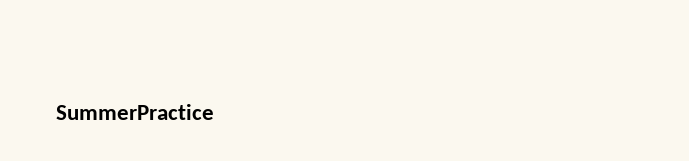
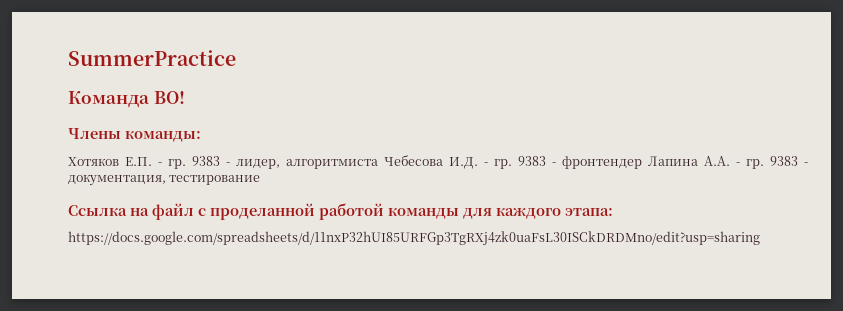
(214, 112) none -> [68,91,185,108] [68,128,201,142] [68,155,808,169] [68,174,261,186] [68,203,613,220] [68,231,760,246] // Команда ВО! // Члены команды: // Хотяков Е.П. - гр. 9383 - лидер, алгоритмиста Чебесова И.Д. - гр. 9383 - фронтендер Лапина А.А. - гр. 9383 - документация, тестирование // Ссылка на файл с проделанной работой команды для каждого этапа: // https://docs.google.com/spreadsheets/d/11nxP32hUI85URFGp3TgRXj4zk0uaFsL30ISCkDRDMno/edit?usp=sharing

